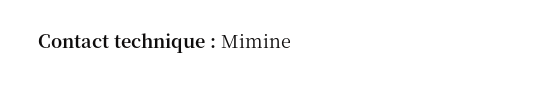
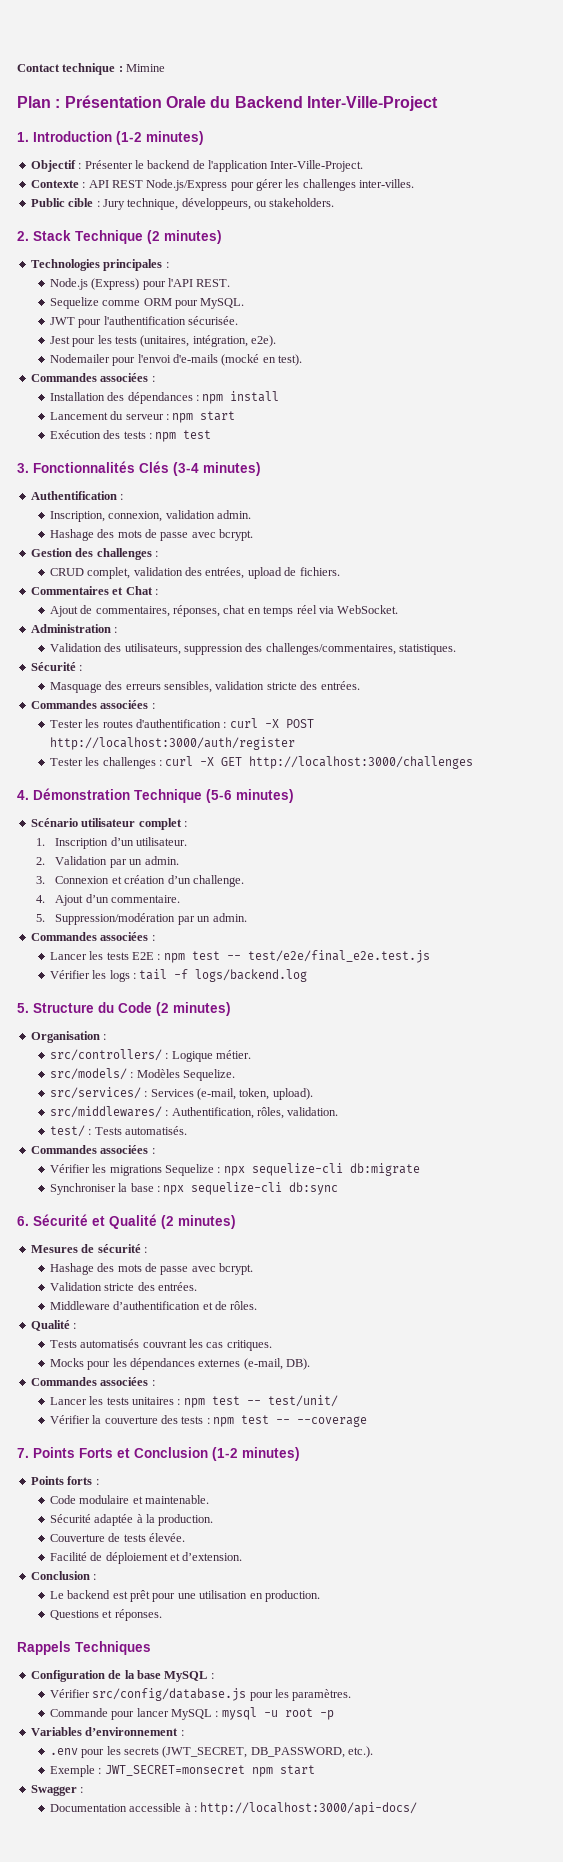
(291, 40) none -> [17,95,438,111] [17,131,204,145] [30,160,364,172] [30,179,415,191] [30,198,335,210] [17,230,222,244] [30,259,169,271] [49,278,231,290] [49,297,245,309] [49,316,239,328] [49,335,277,347] [49,354,303,366] [30,373,155,382] [49,391,280,404] [49,411,236,423] [49,430,212,442] [17,461,261,476] [30,491,124,500] [49,510,252,522] [49,529,254,541] [30,548,158,560] [49,567,340,579] [30,586,158,595] [49,605,399,617] [30,624,118,633] [49,643,457,655] [30,662,83,671] [49,681,360,693] [30,700,155,709] [49,718,314,728] [49,737,295,750] [49,756,474,769] [17,788,294,803] [30,818,187,830] [36,837,188,849] [36,856,179,868] [36,875,244,887] [36,894,181,906] [36,913,247,925] [30,932,155,941] [49,950,430,963] [49,969,308,982] [17,1002,231,1016] [30,1031,107,1043] [49,1049,252,1062] [49,1068,236,1081] [49,1087,313,1100] [49,1106,339,1119] [49,1125,188,1137] [30,1145,155,1154] [49,1163,420,1176] [49,1182,339,1195] [17,1214,236,1229] [30,1244,147,1253] [49,1263,254,1275] [49,1282,198,1291] [49,1301,258,1310] [30,1320,77,1331] [49,1339,272,1351] [49,1358,311,1370] [30,1377,155,1386] [49,1395,338,1408] [49,1415,368,1427] [17,1447,300,1461] [30,1476,99,1485] [49,1495,210,1504] [49,1514,214,1526] [49,1533,186,1542] [49,1552,243,1564] [30,1571,97,1580] [49,1590,320,1602] [49,1609,162,1621] [17,1641,151,1655] [30,1670,214,1682] [49,1688,352,1701] [49,1707,334,1720] [30,1727,184,1736] [49,1746,374,1758] [49,1765,315,1777] [30,1785,84,1796] [49,1802,418,1815] // Plan : Présentation Orale du Backend Inter-Ville-Project // 1. Introduction (1-2 minutes) // Objectif : Présenter le backend de l'application Inter-Ville-Project. // Contexte : API REST Node.js/Express pour gérer les challenges inter-villes. // Public cible : Jury technique, développeurs, ou stakeholders. // 2. Stack Technique (2 minutes) // Technologies principales : // Node.js (Express) pour l'API REST. // Sequelize comme ORM pour MySQL. // JWT pour l'authentification sécurisée. // Jest pour les tests (unitaires, intégration, e2e). // Nodemailer pour l'envoi d'e-mails (mocké en test). // Commandes associées : // Installation des dépendances : npm install // Lancement du serveur : npm start // Exécution des tests : npm test // 3. Fonctionnalités Clés (3-4 minutes) // Authentification : // Inscription, connexion, validation admin. // Hashage des mots de passe avec bcrypt. // Gestion des challenges : // CRUD complet, validation des entrées, upload de fichiers. // Commentaires et Chat : // Ajout de commentaires, réponses, chat en temps réel via WebSocket. // Administration : // Validation des utilisateurs, suppression des challenges/commentaires, statistiques. // Sécurité : // Masquage des erreurs sensibles, validation stricte des entrées. // Commandes associées : // Tester les routes d'authentification : curl -X POST http://localhost:3000/auth/register // Tester les challenges : curl -X GET http://localhost:3000/challenges // 4. Démonstration Technique (5-6 minutes) // Scénario utilisateur complet : // 1. Inscription d’un utilisateur. // 2. Validation par un admin. // 3. Connexion et création d’un challenge. // 4. Ajout d’un commentaire. // 5. Suppression/modération par un admin. // Commandes associées : // Lancer les tests E2E : npm test -- test/e2e/final_e2e.test.js // Vérifier les logs : tail -f logs/backend.log // 5. Structure du Code (2 minutes) // Organisation : // src/controllers/ : Logique métier. // src/models/ : Modèles Sequelize. // src/services/ : Services (e-mail, token, upload). // src/middlewares/ : Authentification, rôles, validation. // test/ : Tests automatisés. // Commandes associées : // Vérifier les migrations Sequelize : npx sequelize-cli db:migrate // Synchroniser la base : npx sequelize-cli db:sync // 6. Sécurité et Qualité (2 minutes) // Mesures de sécurité : // Hashage des mots de passe avec bcrypt. // Validation stricte des entrées. // Middleware d’authentification et de rôles. // Qualité : // Tests automatisés couvrant les cas critiques. // Mocks pour les dépendances externes (e-mail, DB). // Commandes associées : // Lancer les tests unitaires : npm test -- test/unit/ // Vérifier la couverture des tests : npm test -- --coverage // 7. Points Forts et Conclusion (1-2 minutes) // Points forts : // Code modulaire et maintenable. // Sécurité adaptée à la production. // Couverture de tests élevée. // Facilité de déploiement et d’extension. // Conclusion : // Le backend est prêt pour une utilisation en production. // Questions et réponses. // Rappels Techniques // Configuration de la base MySQL : // Vérifier src/config/database.js pour les paramètres. // Commande pour lancer MySQL : mysql -u root -p // Variables d’environnement : // .env pour les secrets (JWT_SECRET, DB_PASSWORD, etc.). // Exemple : JWT_SECRET=monsecret npm start // Swagger : // Documentation accessible à : http://localhost:3000/api-docs/

